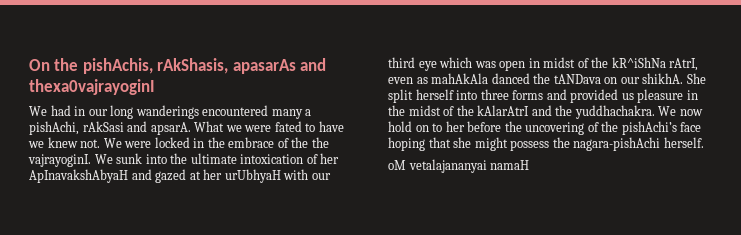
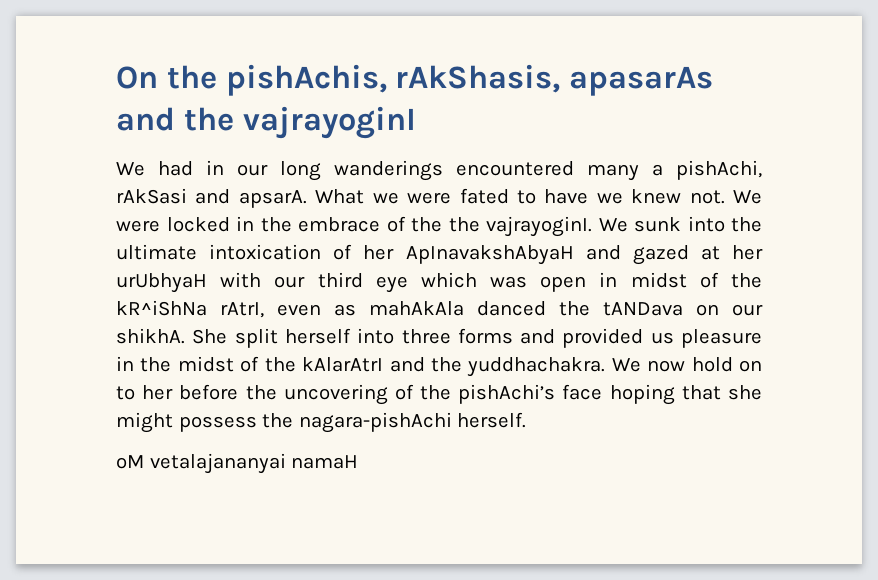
[29,79,155,95] thexa0vajrayoginI -> [183,106,416,139] the vajrayoginI

